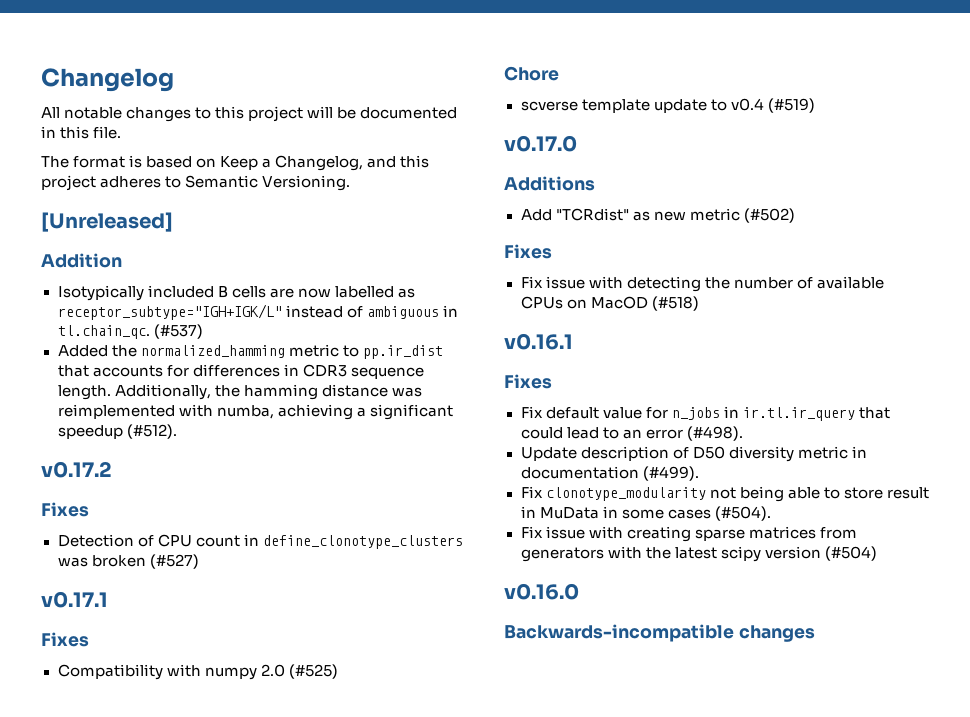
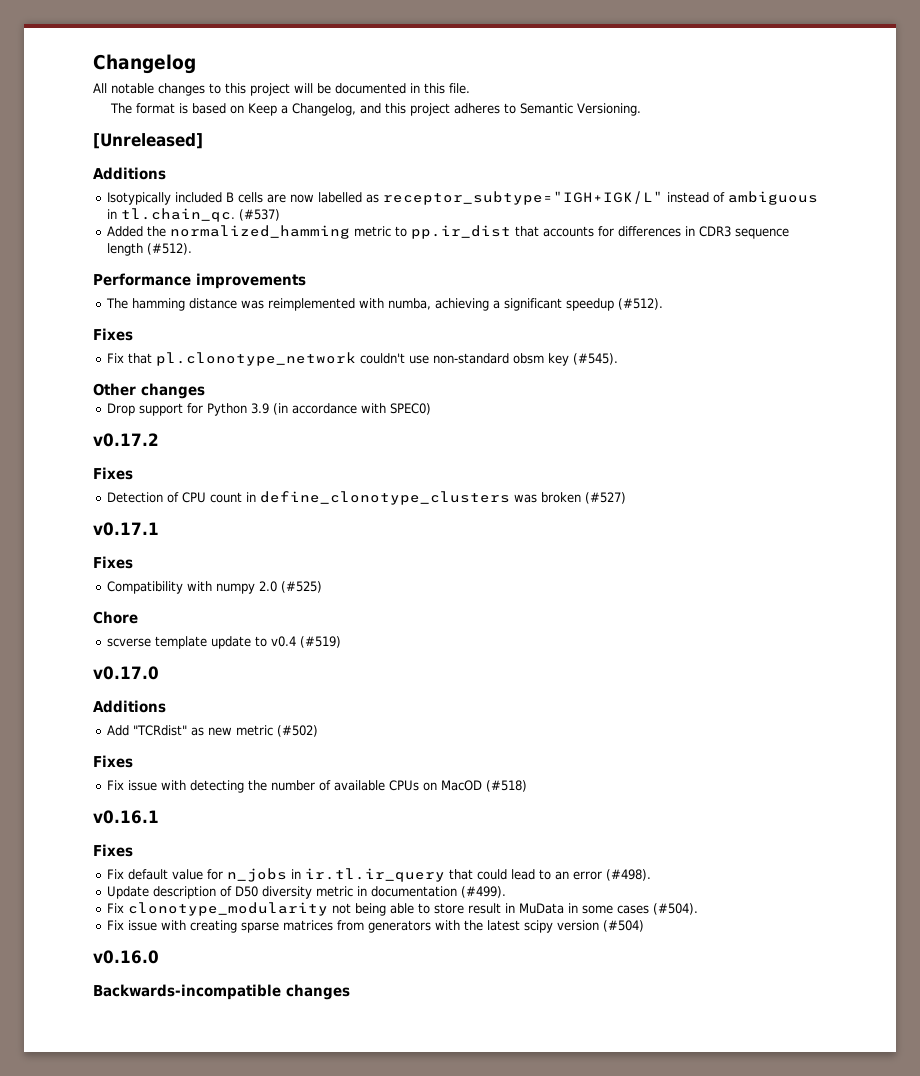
[41,253,122,268] Addition -> [93,167,166,180] Additions
[57,384,240,400] length. Additionally, the -> [107,243,193,256] [93,273,306,289] [106,298,129,309] length (#512). // Performance improvements // The
(177, 431) none -> [93,328,133,341] [107,352,619,366] [93,383,205,399] [107,403,432,416] // Fixes // Fix that pl.clonotype_network couldn't use non-standard obsm key (#545). // Other changes // Drop support for Python 3.9 (in accordance with SPEC0)

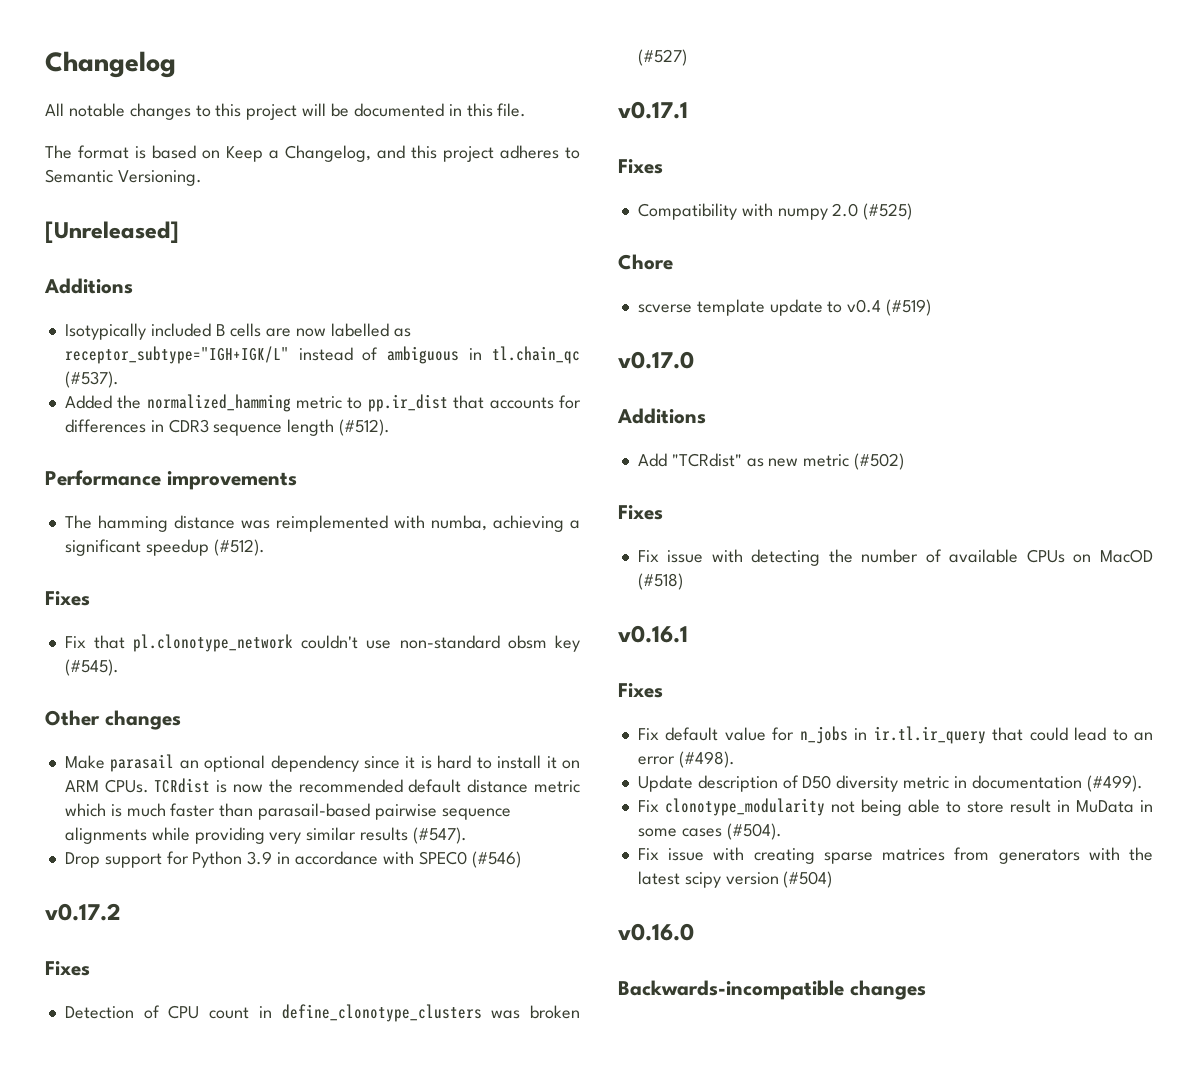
[121,208,281,222] tl.chain_qc. (#537) -> [492,346,581,364] [64,371,119,388] tl.chain_qc (#537).
(205, 391) none -> [64,754,581,772] [64,778,580,793] [64,803,511,820] [64,827,467,844] // Make parasail an optional dependency since it is hard to install it on ARM CPUs. TCRdist is now the recommended default distance metric which is much faster than parasail-based pairwise sequence alignments while providing very similar results (#547).
[273,403,289,415] (in -> [277,852,291,864] in
[390,403,432,415] SPEC0) -> [418,851,521,868] SPEC0 (#546)

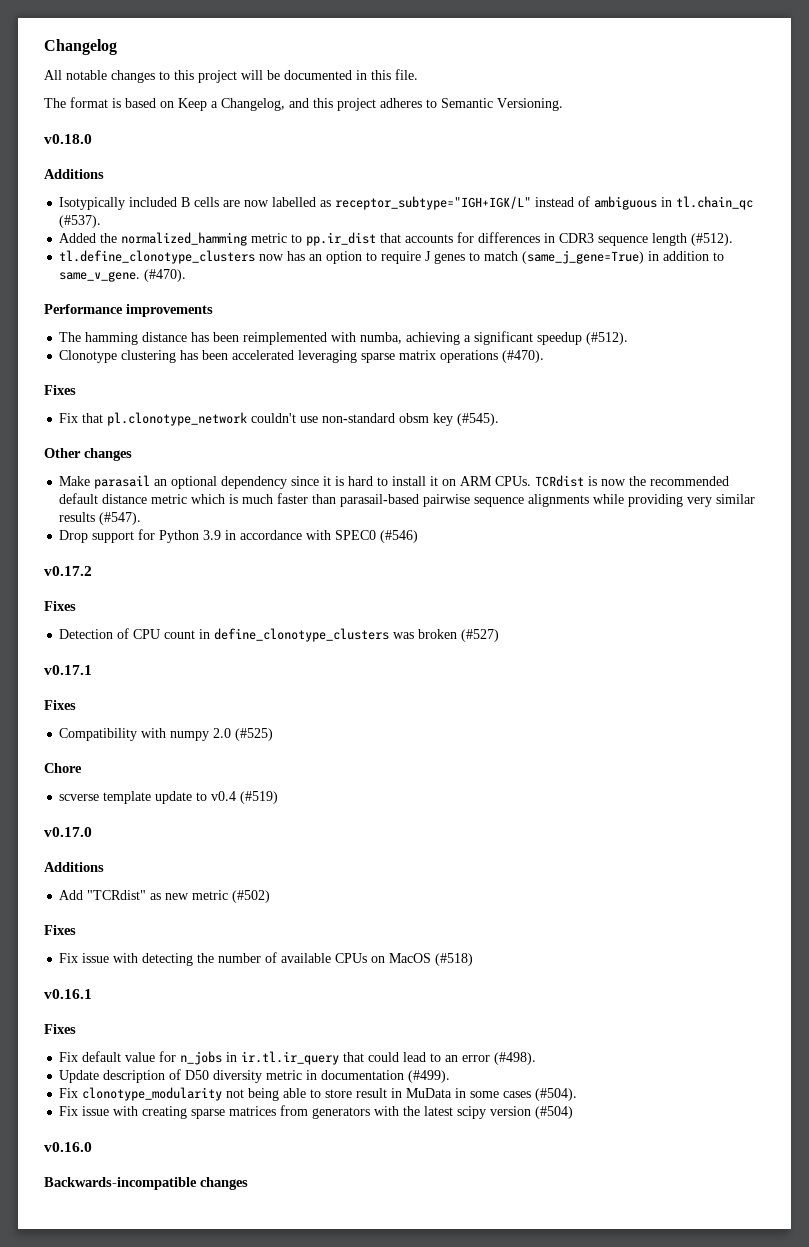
[45,221,179,243] [Unreleased] -> [44,134,92,144] v0.18.0
(391, 427) none -> [59,250,725,264] [59,269,187,282] // tl.define_clonotype_clusters now has an option to require J genes to match (same_j_gene=True) in addition to same_v_gene. (#470).
[240,520,270,529] was -> [191,332,240,342] has been
(265, 547) none -> [59,350,545,363] // Clonotype clustering has been accelerated leveraging sparse matrix operations (#470).
[1100,549,1153,563] MacOD -> [389,953,432,963] MacOS

